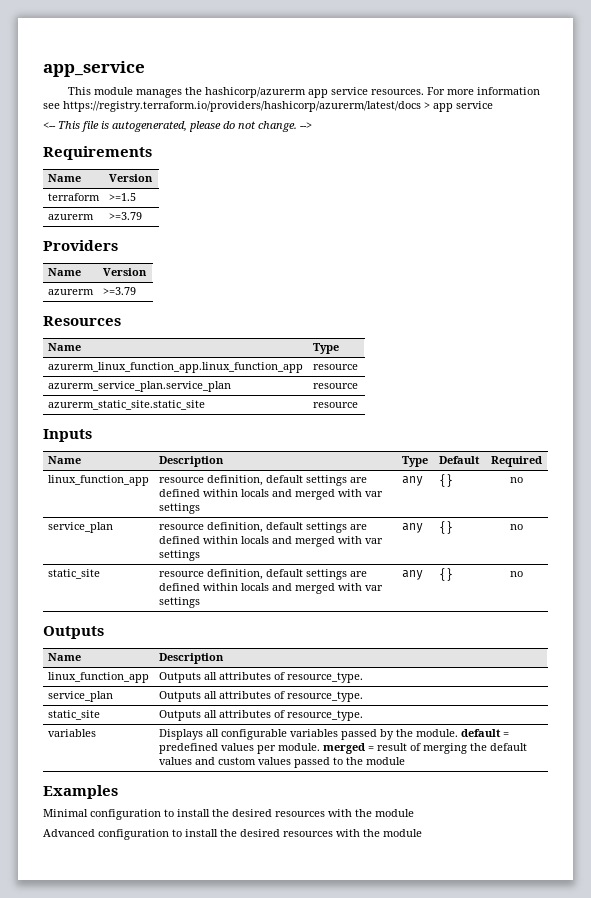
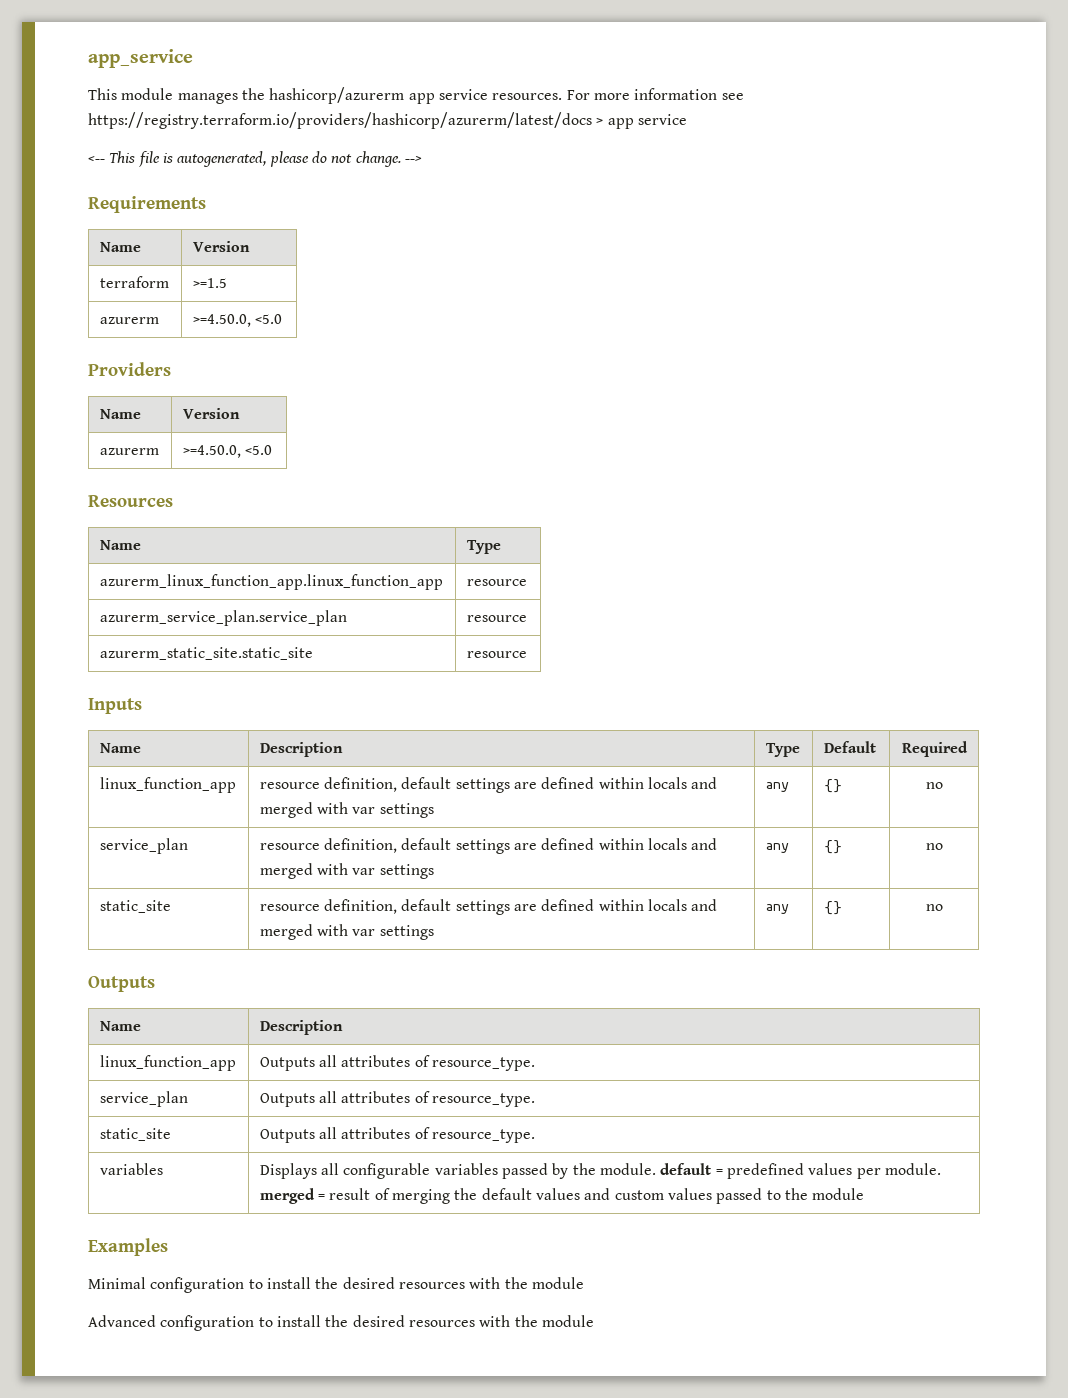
[108,212,142,220] >=3.79 -> [192,314,283,327] >=4.50.0, <5.0
[102,287,136,295] >=3.79 -> [182,445,273,458] >=4.50.0, <5.0

